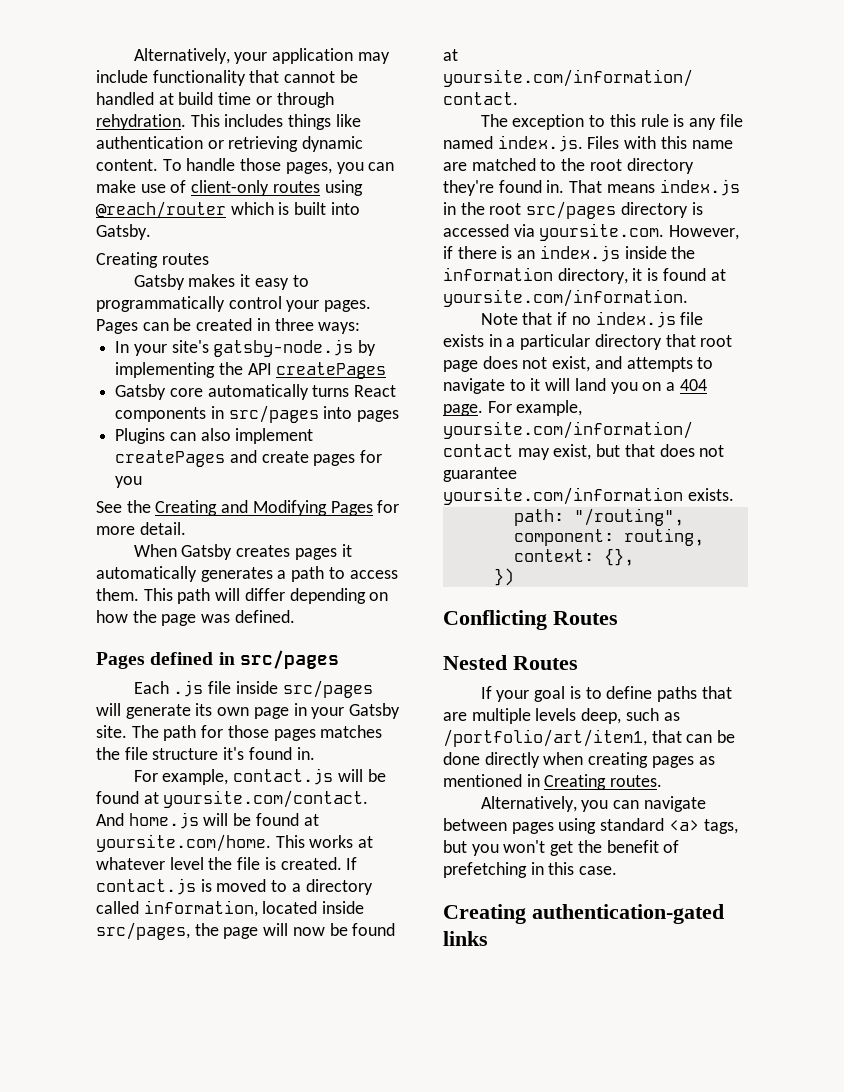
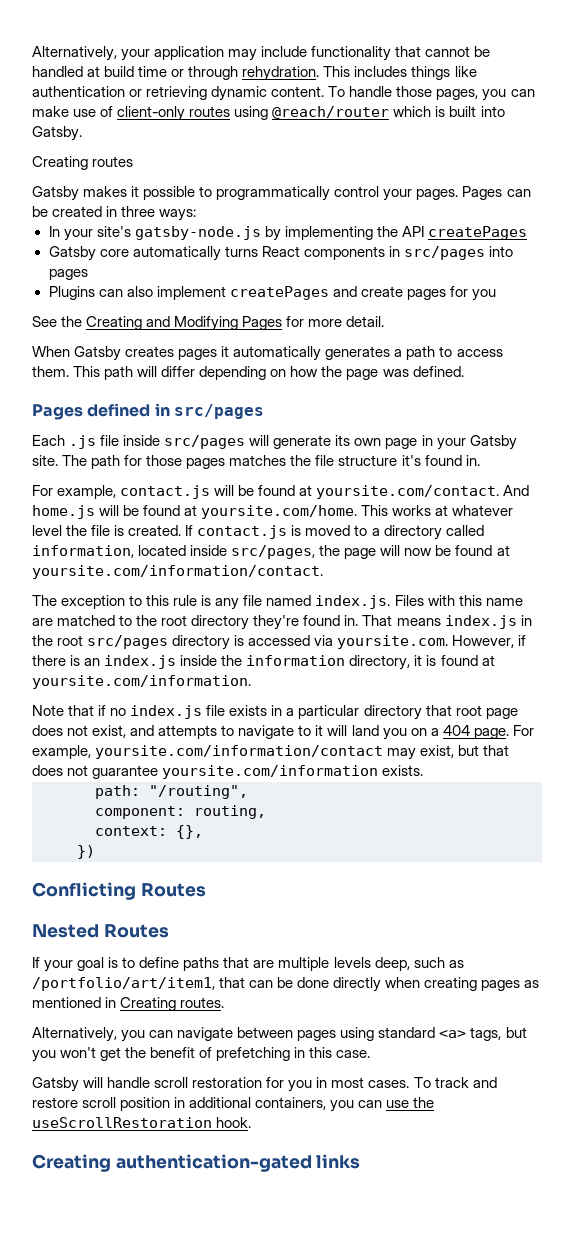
[254,278,289,290] easy -> [143,186,196,200] possible
(618, 870) none -> [32,1077,497,1092] [32,1097,435,1112] [32,1117,252,1128] // Gatsby will handle scroll restoration for you in most cases. To track and restore scroll position in additional containers, you can use the useScrollRestoration hook.

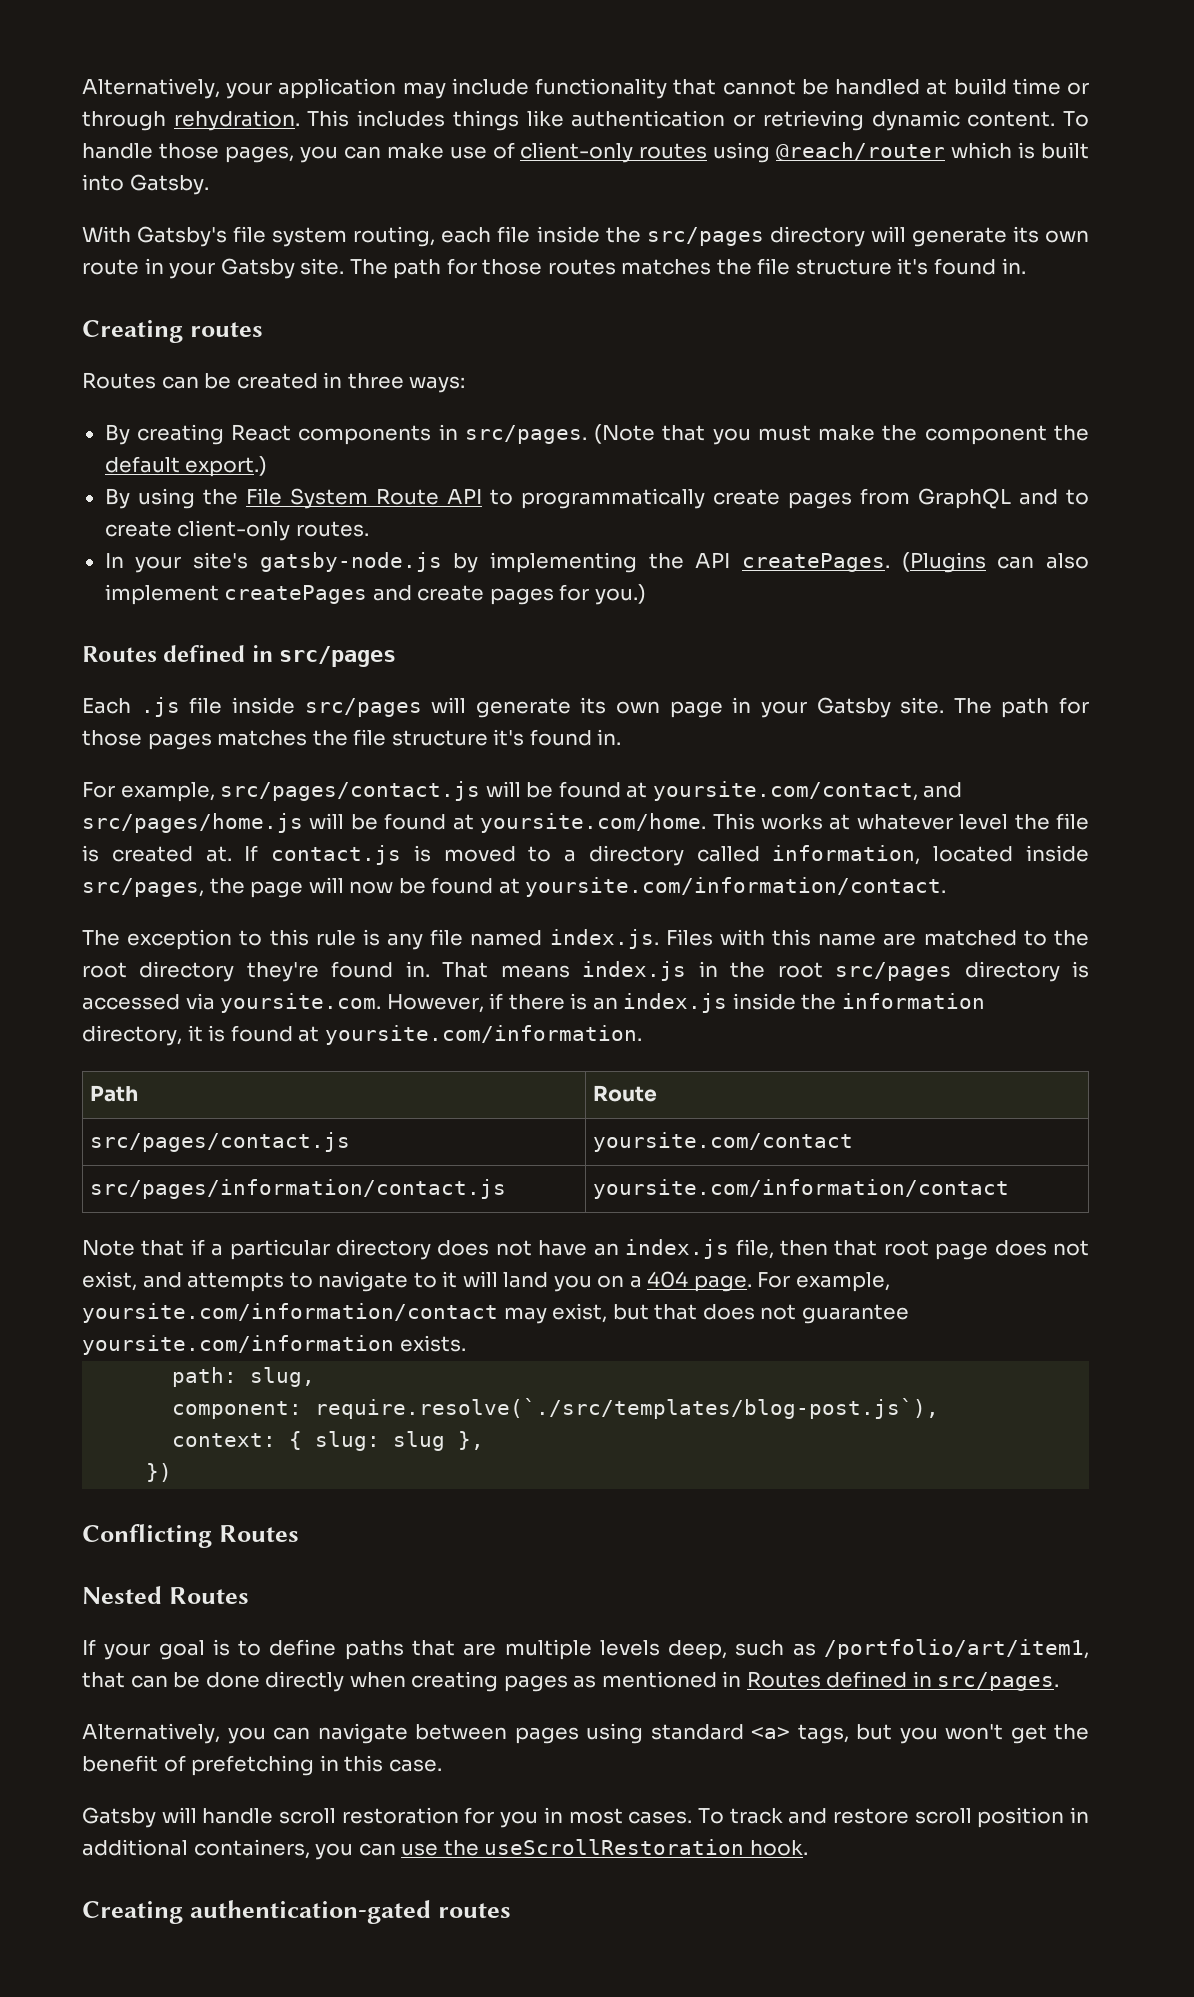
[32,156,134,170] [32,186,503,201] Creating routes // Gatsby makes it possible to programmatically control your pages. Pages -> [82,226,1089,247] [82,258,1026,279] [82,320,263,343] [82,372,156,389] With Gatsby's file system routing, each file inside the src/pages directory will generate its own route in your Gatsby site. The path for those routes matches the file structure it's found in. // Creating routes // Routes
(197, 215) none -> [104,424,1089,445] [104,456,268,477] [104,488,1089,509] [104,520,369,541] // By creating React components in src/pages. (Note that you must make the component the default export.) // By using the File System Route API to programmatically create pages from GraphQL and to create client-only routes.
[427,226,527,240] [48,246,513,261] [48,269,88,280] [48,286,95,300] createPages // Gatsby core automatically turns React components in src/pages into pages // Plugins -> [741,552,986,573] createPages. (Plugins
[471,289,496,301] [32,316,385,331] [32,346,503,361] [32,366,464,380] [32,404,83,420] you // See the Creating and Modifying Pages for more detail. // When Gatsby creates pages it automatically generates a path to access them. This path will differ depending on how the page was defined. // Pages -> [594,584,646,605] [82,646,157,662] you.) // Routes
[120,485,530,499] [32,505,95,519] contact.js will be found at yoursite.com/contact. And home.js -> [220,781,963,801] [82,813,303,833] src/pages/contact.js will be found at yoursite.com/contact, and src/pages/home.js
[128,525,182,536] created. -> [111,846,232,862] created at.
[32,705,422,720] // Note that if no index.js file exists in a particular directory -> [90,1085,139,1102] [593,1085,658,1102] [90,1132,351,1152] [593,1132,854,1152] [90,1179,507,1199] [593,1179,1010,1199] [82,1239,828,1260] // Path | Route // src/pages/contact.js | yoursite.com/contact // src/pages/information/contact.js | yoursite.com/information/contact // Note that if a particular directory does not have an index.js file, then
[149,785,248,799] "/routing", -> [250,1367,316,1387] slug,
[194,805,266,819] routing, -> [315,1398,940,1419] require.resolve(`./src/templates/blog-post.js`),
[176,825,203,839] {}, -> [289,1431,485,1451] { slug: slug },
[120,997,225,1011] Creating routes. -> [746,1671,1060,1691] Routes defined in src/pages.
[316,1154,361,1169] links -> [437,1903,511,1918] routes

